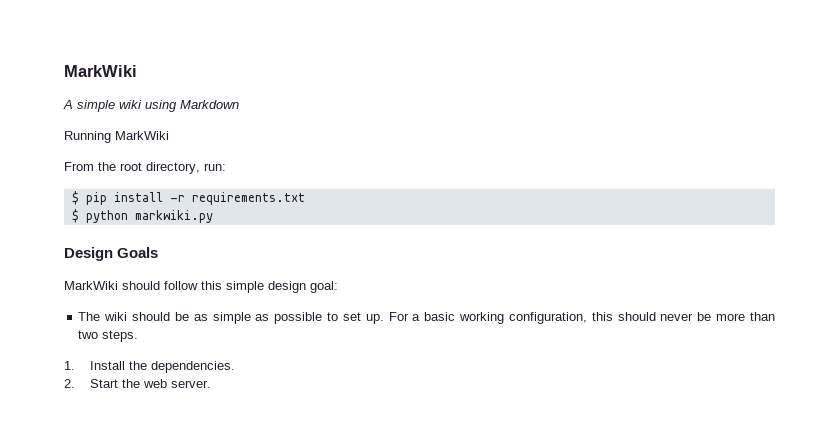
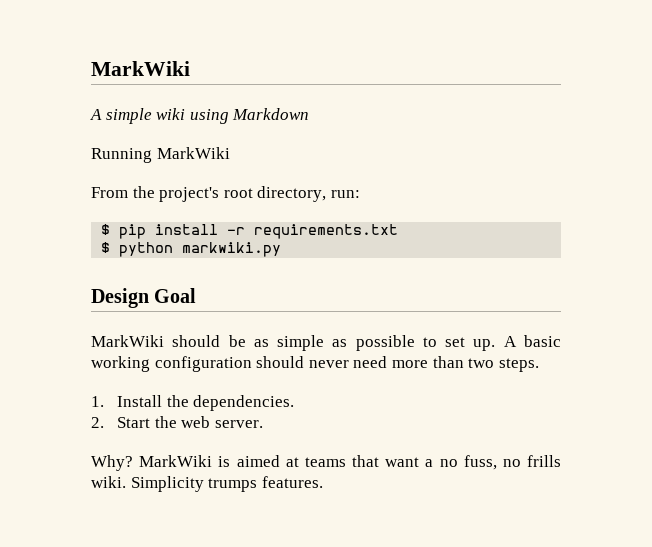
(116, 166) none -> [159,187,220,202] project's
[117,247,159,258] Goals -> [154,288,197,303] Goal
[164,281,338,293] [78,312,170,321] follow this simple design goal: // The wiki should -> (221, 341) none
[388,312,613,324] For a basic working configuration, this -> [503,335,561,347] [91,356,252,372] A basic working configuration
[697,312,712,321] be -> [353,356,388,368] need
(211, 384) none -> [91,455,561,471] [91,476,323,492] // Why? MarkWiki is aimed at teams that want a no fuss, no frills wiki. Simplicity trumps features.

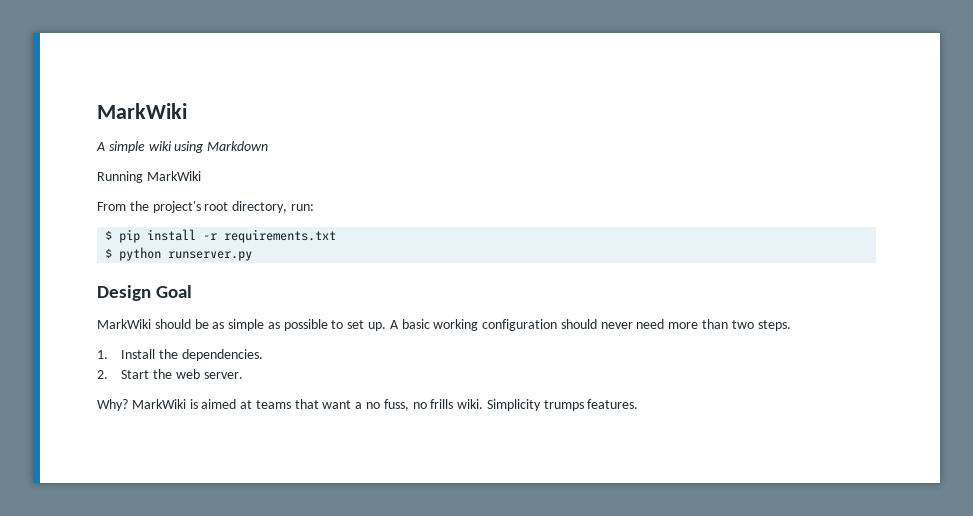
[182,242,282,257] markwiki.py -> [168,251,253,261] runserver.py

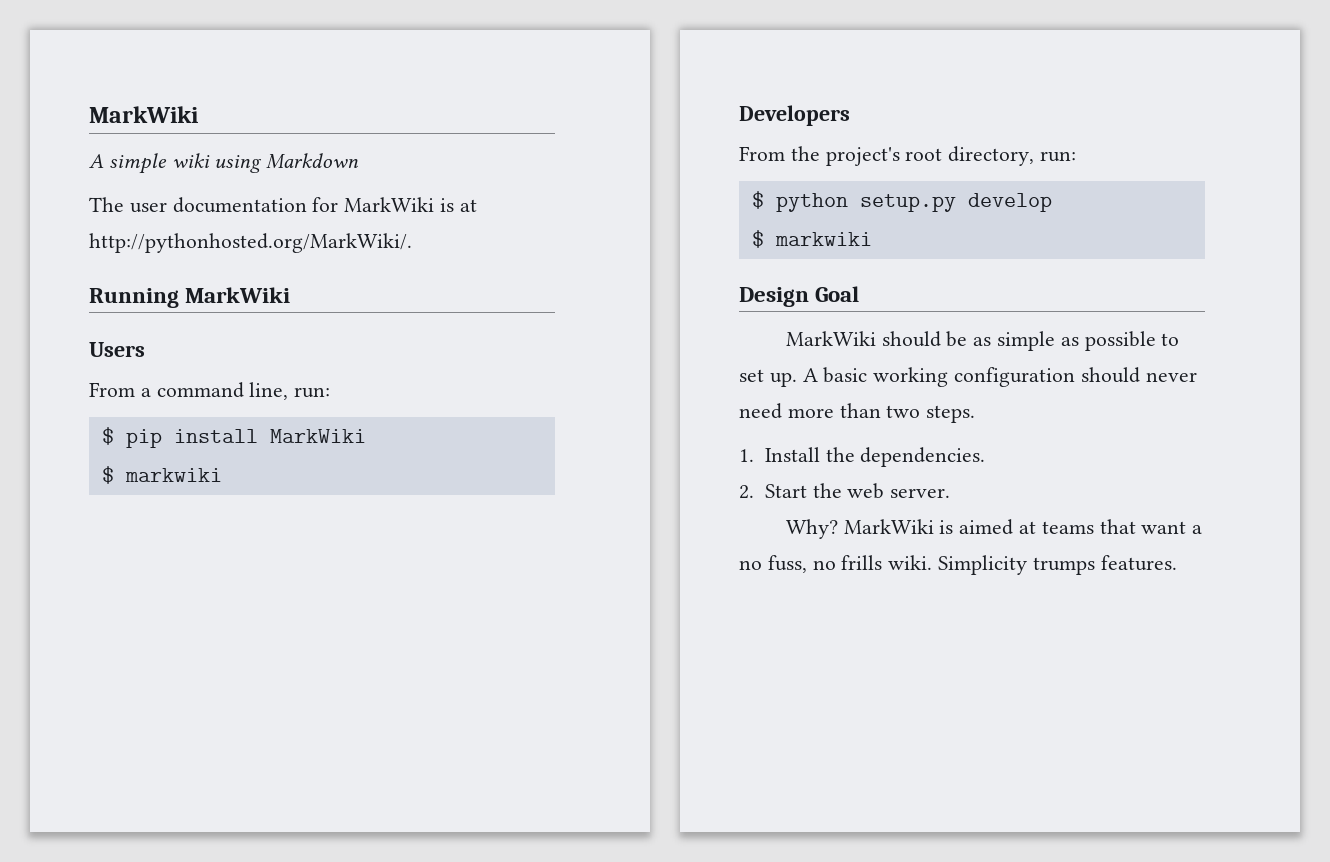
[97,171,201,183] Running MarkWiki -> [89,197,477,213] [89,233,412,253] [89,287,291,308] [89,342,145,357] [89,382,331,400] [101,427,366,448] [101,466,222,484] [739,105,850,126] The user documentation for MarkWiki is at http://pythonhosted.org/MarkWiki/. // Running MarkWiki // Users // From a command line, run: // $ pip install MarkWiki // $ markwiki // Developers
[119,229,337,243] [105,247,253,261] pip install -r requirements.txt // $ python runserver.py -> [775,193,1052,212] [751,230,872,248] python setup.py develop // $ markwiki

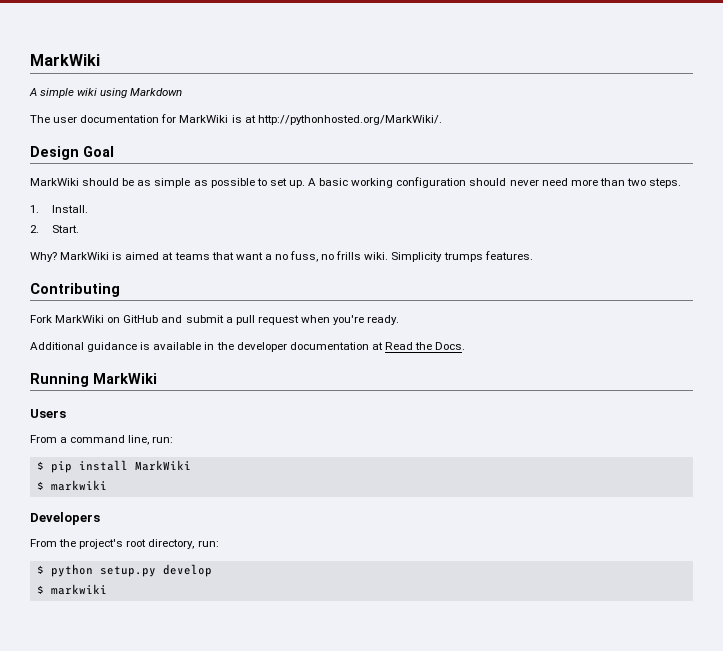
(412, 243) none -> [30,146,114,160] [30,177,682,188] [30,205,89,213] [30,225,80,233] [30,251,533,262] [30,283,120,297] [30,315,400,325] [30,342,466,352] // Design Goal // MarkWiki should be as simple as possible to set up. A basic working configuration should never need more than two steps. // 1. Install. // 2. Start. // Why? MarkWiki is aimed at teams that want a no fuss, no frills wiki. Simplicity trumps features. // Contributing // Fork MarkWiki on GitHub and submit a pull request when you're ready. // Additional guidance is available in the developer documentation at Read the Docs.
[739,286,860,307] [785,331,1180,351] [739,367,1197,387] [739,403,976,423] [739,447,986,467] [739,483,951,499] [785,519,1203,539] [739,555,1177,575] // Design Goal // MarkWiki should be as simple as possible to set up. A basic working configuration should never need more than two steps. // 1. Install the dependencies. // 2. Start the web server. // Why? MarkWiki is aimed at teams that want a no fuss, no frills wiki. Simplicity trumps features. -> (107, 589) none

